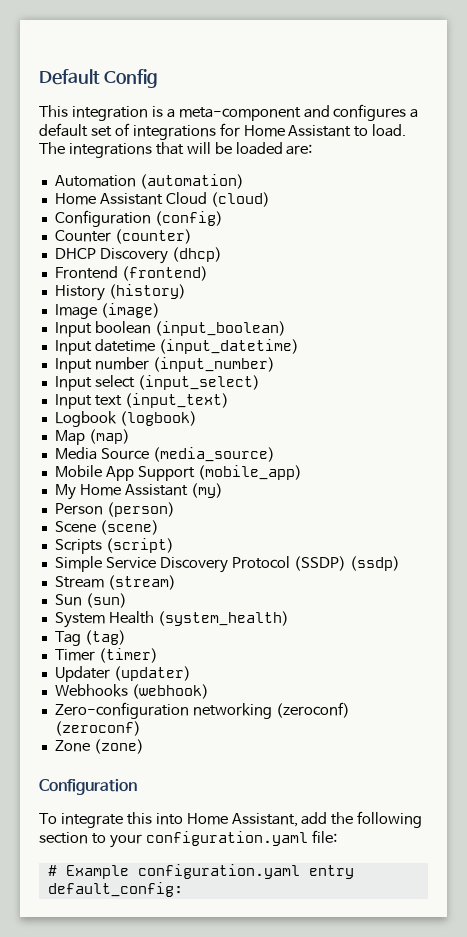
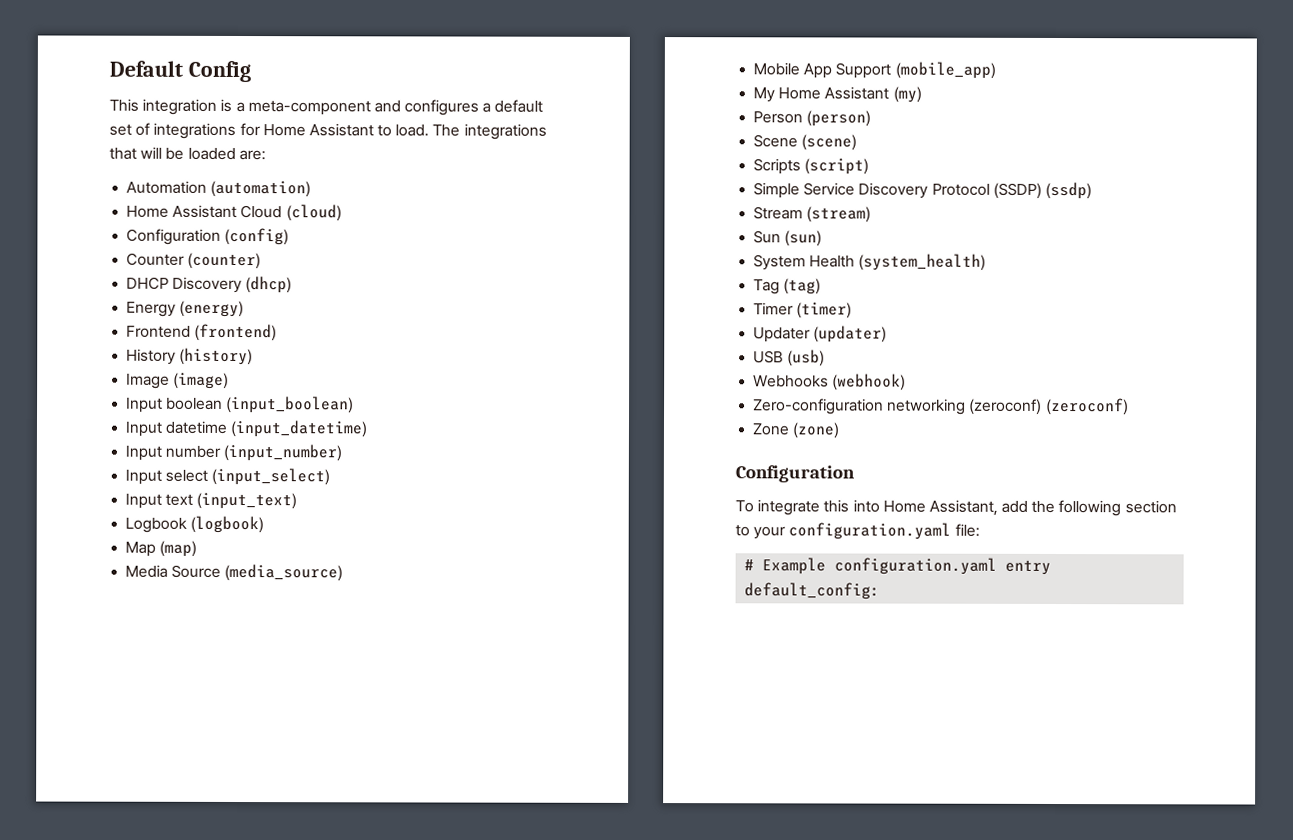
(222, 254) none -> [126,300,245,318] // Energy (energy)
(191, 673) none -> [753,349,826,367] // USB (usb)

